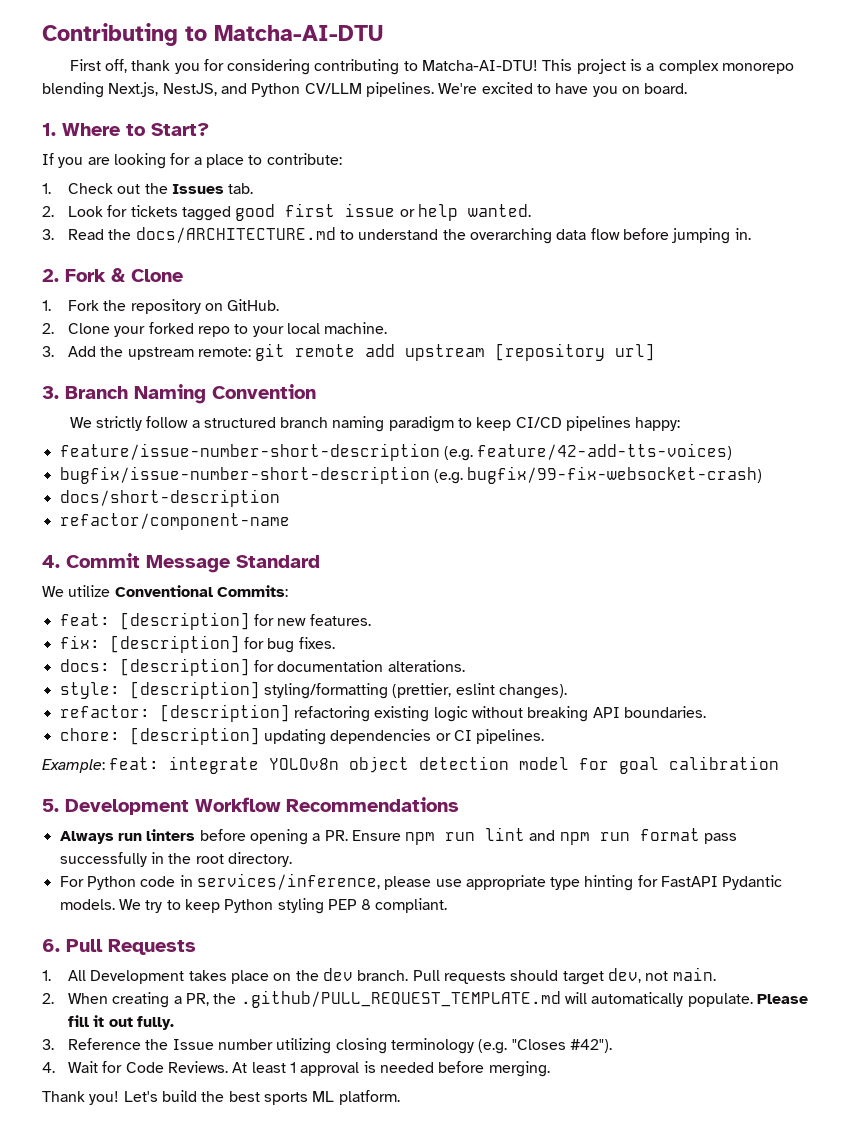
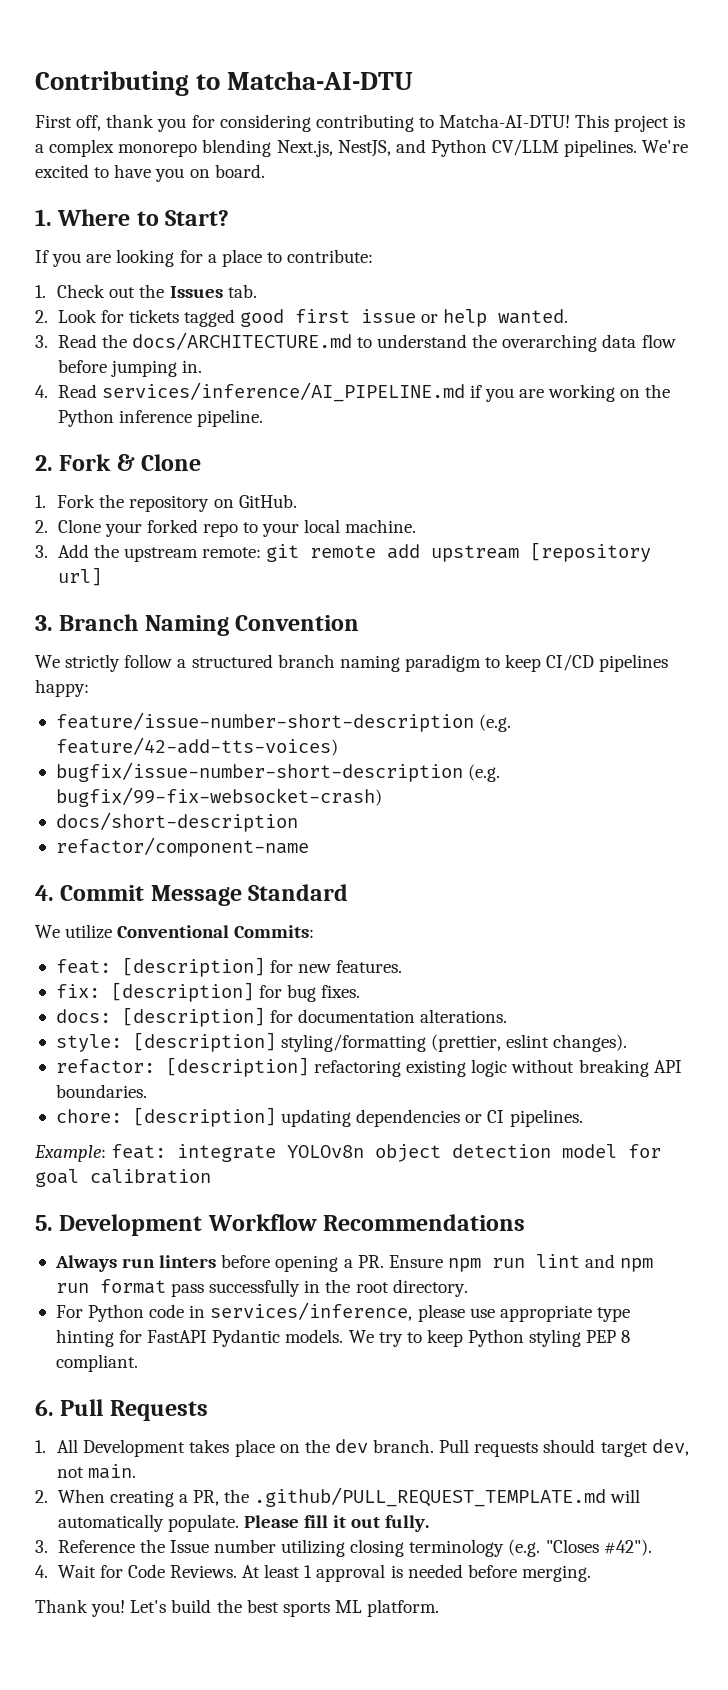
(751, 234) none -> [35,382,671,402] [57,409,263,427] // 4. Read services/inference/AI_PIPELINE.md if you are working on the Python inference pipeline.

